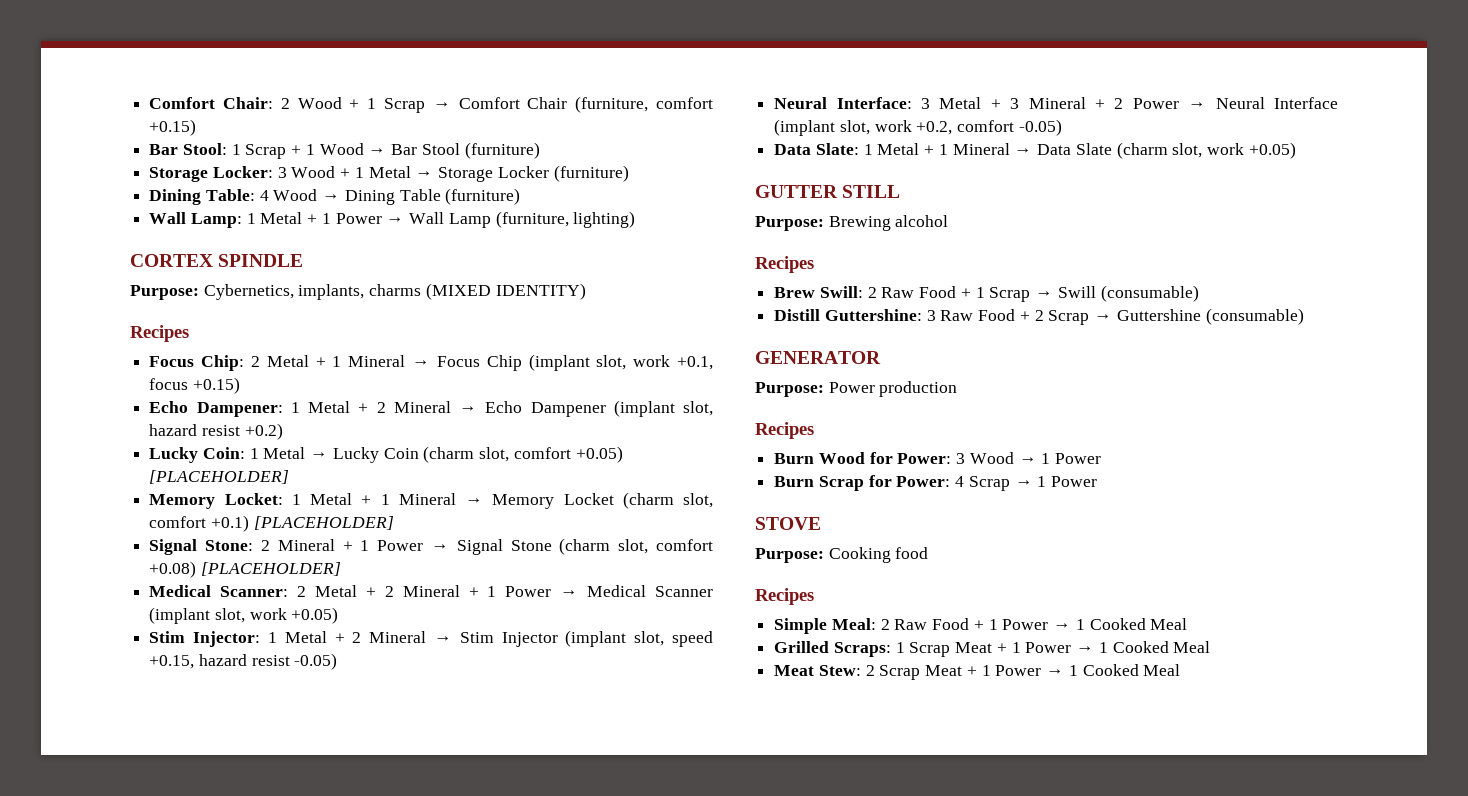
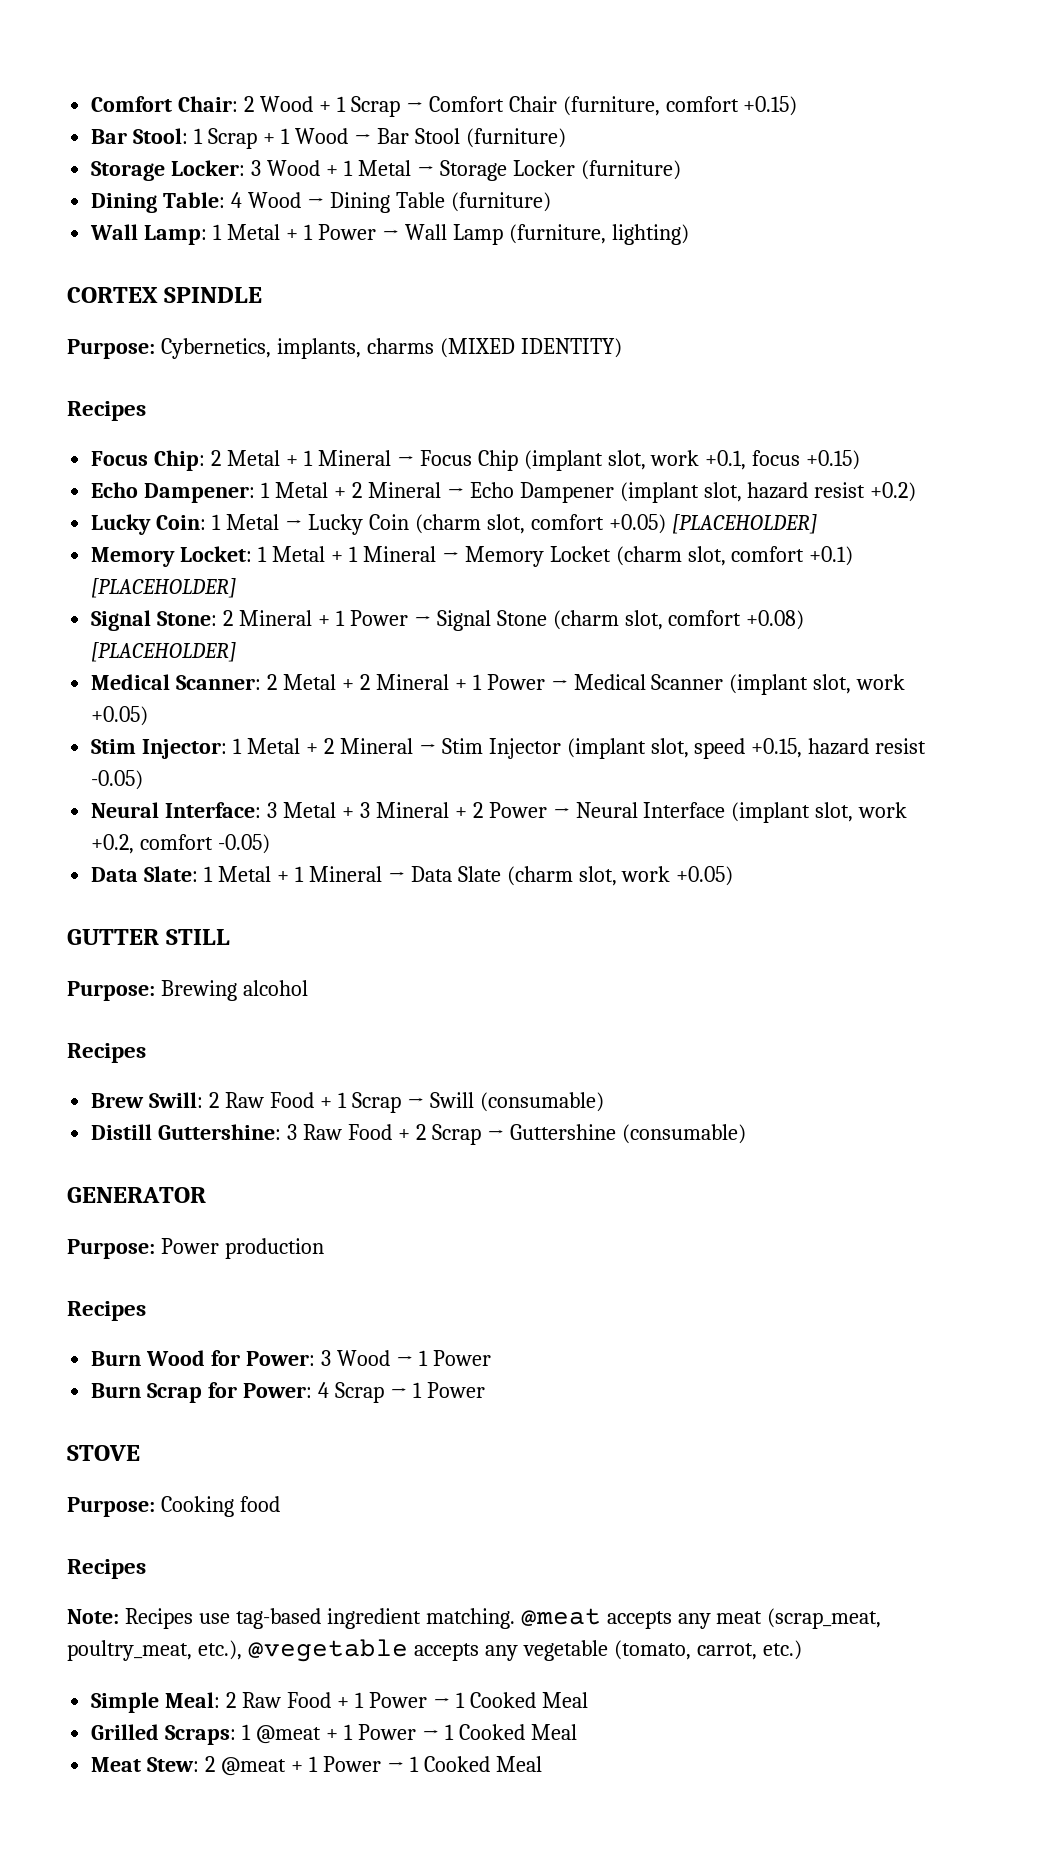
(814, 596) none -> [67,1608,882,1629] [67,1639,802,1662] // Note: Recipes use tag-based ingredient matching. @meat accepts any meat (scrap_meat, poultry_meat, etc.), @vegetable accepts any vegetable (tomato, carrot, etc.)
[909,642,993,657] Scrap Meat -> [256,1725,322,1744] @meat
[879,665,963,680] Scrap Meat -> [221,1757,287,1776] @meat

